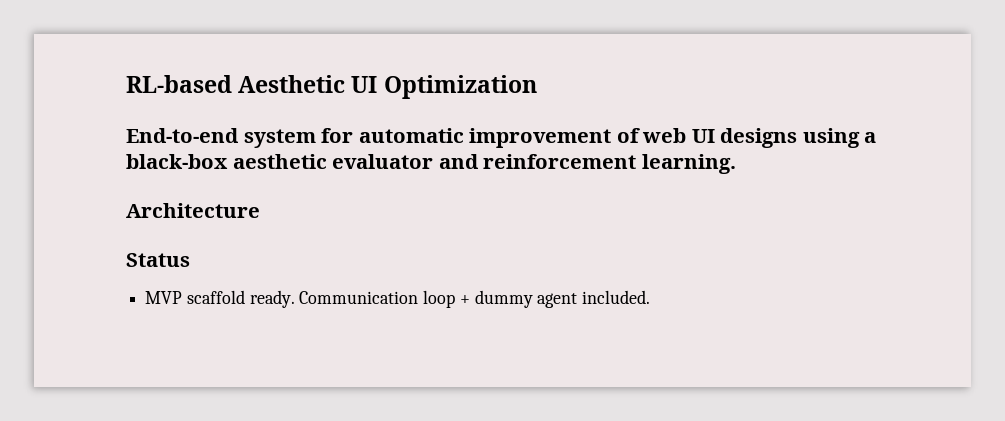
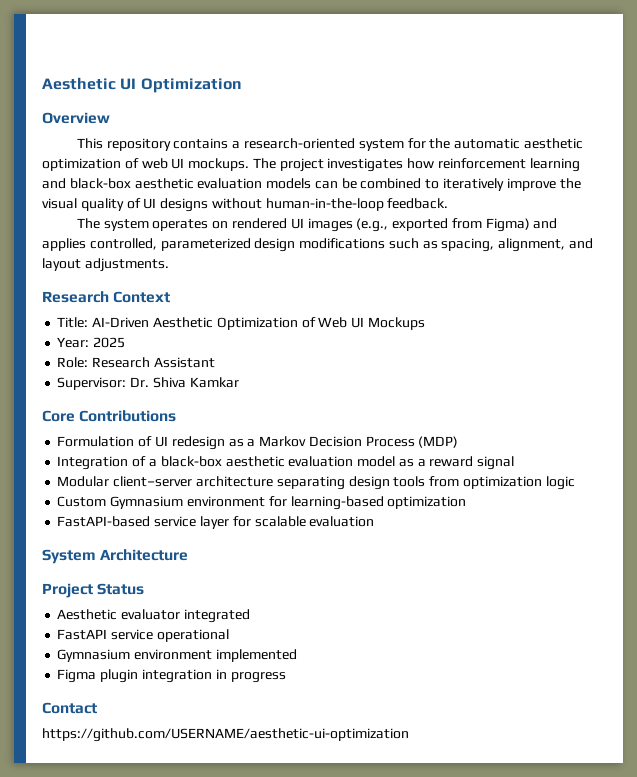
[126,75,232,93] RL-based -> (42, 83) none
[126,128,877,148] [126,154,736,174] End-to-end system for automatic improvement of web UI designs using a black-box aesthetic evaluator and reinforcement learning. // -> [42,112,110,124] [76,138,583,151] [42,158,580,172] [42,178,581,191] [42,198,449,212] [76,218,558,232] [42,238,594,252] [42,258,169,272] [42,291,171,303] [57,317,425,330] [57,337,126,348] [57,357,215,368] [57,377,239,390] [42,410,177,422] [57,436,459,450] [57,456,515,470] [57,476,575,490] [57,496,467,510] [57,516,375,529] [42,549,96,564] Overview // This repository contains a research-oriented system for the automatic aesthetic optimization of web UI mockups. The project investigates how reinforcement learning and black-box aesthetic evaluation models can be combined to iteratively improve the visual quality of UI designs without human-in-the-loop feedback. // The system operates on rendered UI images (e.g., exported from Figma) and applies controlled, parameterized design modifications such as spacing, alignment, and layout adjustments. // Research Context // Title: AI-Driven Aesthetic Optimization of Web UI Mockups // Year: 2025 // Role: Research Assistant // Supervisor: Dr. Shiva Kamkar // Core Contributions // Formulation of UI redesign as a Markov Decision Process (MDP) // Integration of a black-box aesthetic evaluation model as a reward signal // Modular client–server architecture separating design tools from optimization logic // Custom Gymnasium environment for learning-based optimization // FastAPI-based service layer for scalable evaluation // System
(260, 210) none -> [42,583,93,598] Project
[145,290,651,308] MVP scaffold ready. Communication loop + dummy agent included. -> [57,609,250,623] [57,629,229,642] [57,649,297,662] [57,669,286,683] [42,702,97,714] [42,728,409,742] Aesthetic evaluator integrated // FastAPI service operational // Gymnasium environment implemented // Figma plugin integration in progress // Contact // https://github.com/USERNAME/aesthetic-ui-optimization

